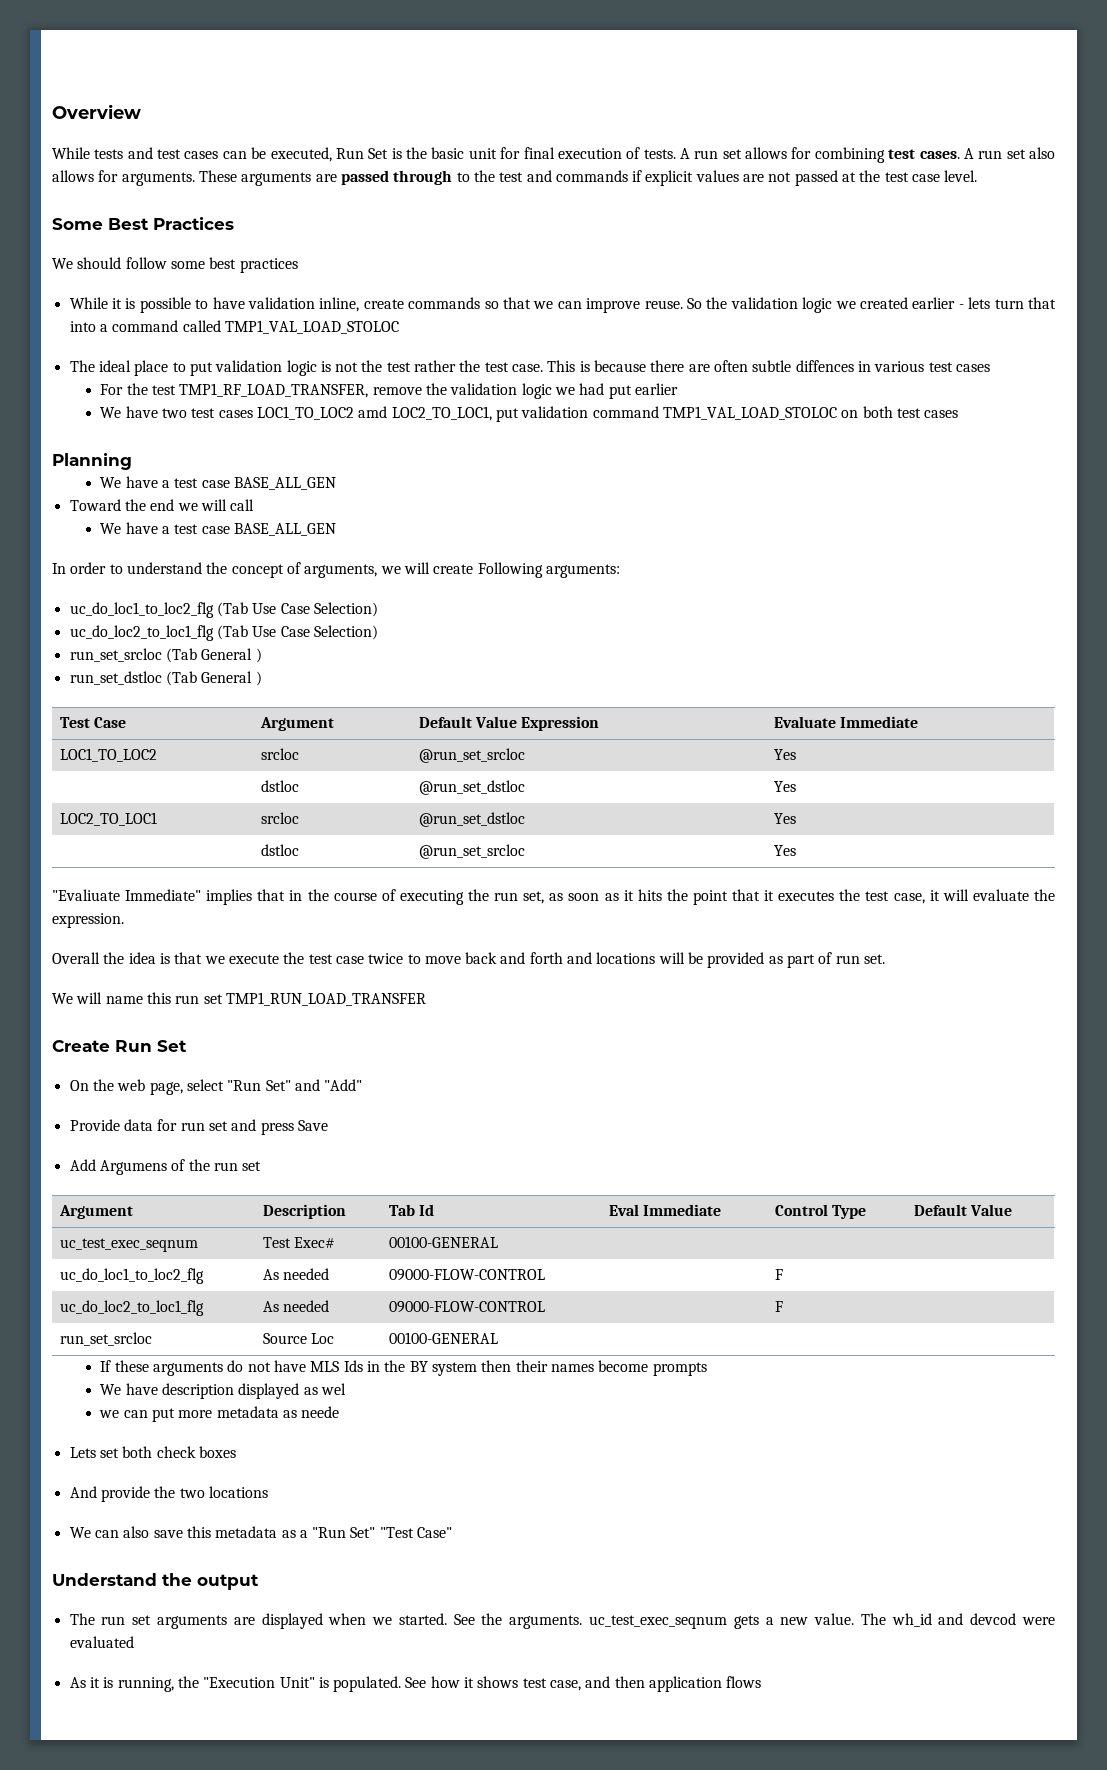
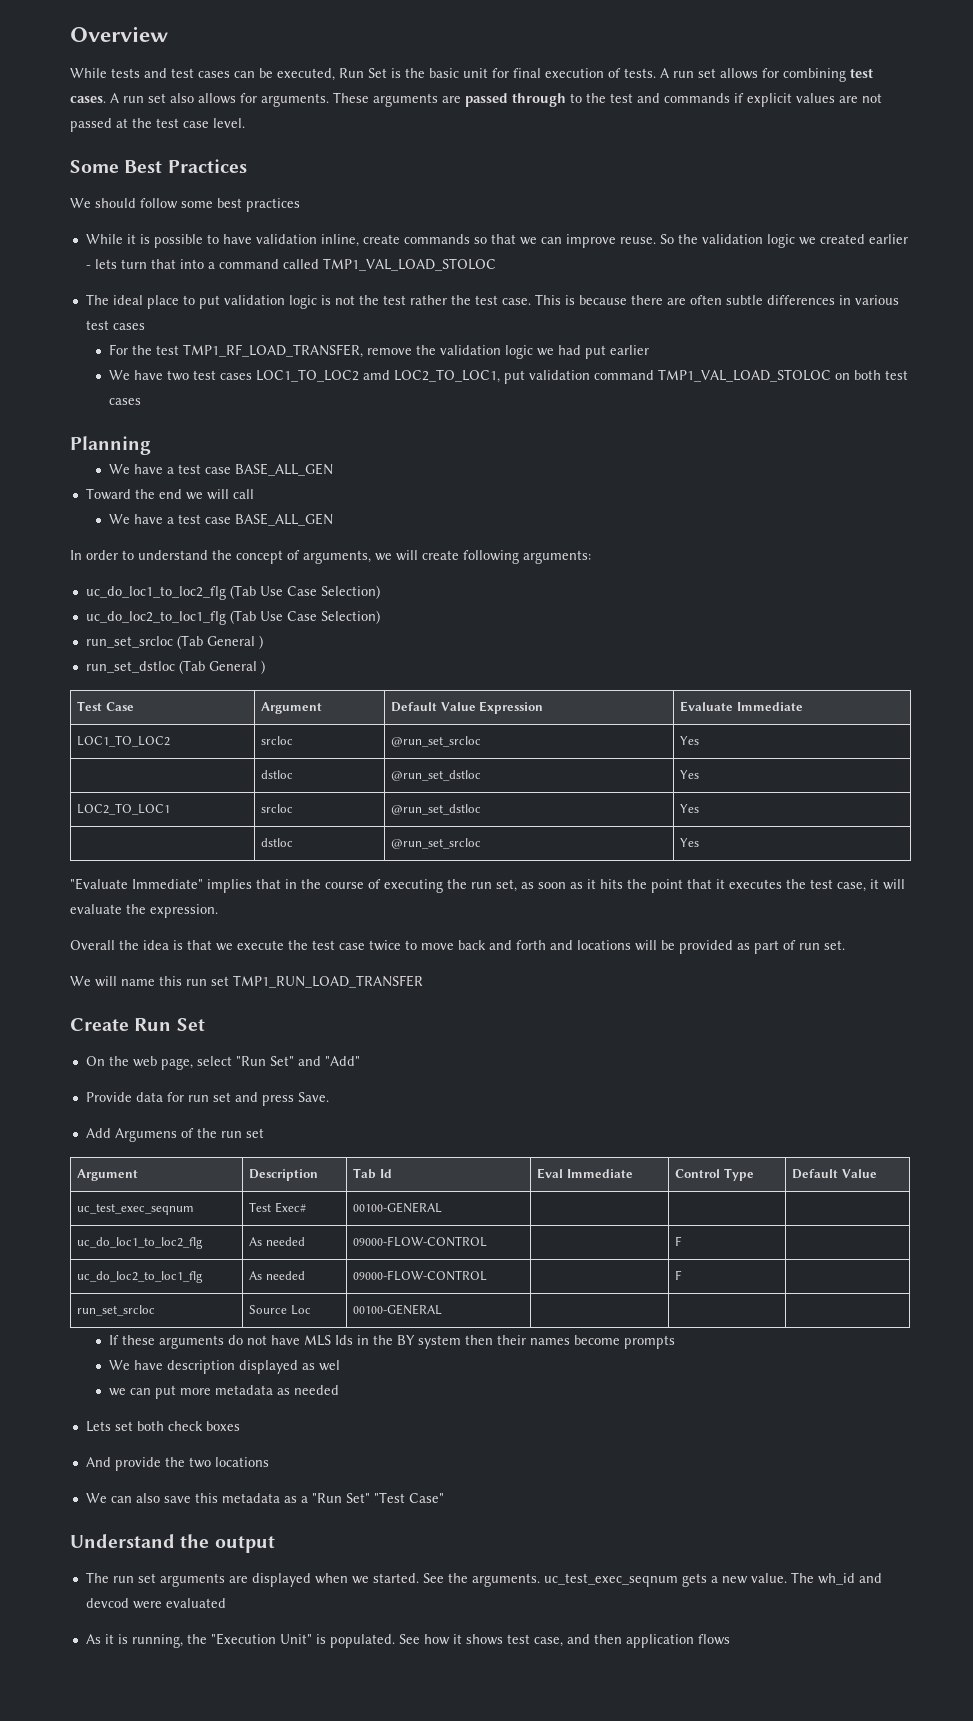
[795,360,854,372] diffences -> [766,295,835,305] differences
[477,562,543,578] Following -> [463,550,519,564] following
[52,889,120,901] "Evaliuate -> [70,878,128,890] "Evaluate
[297,1120,328,1131] Save -> [297,1092,329,1102] Save.
[301,1406,340,1418] neede -> [293,1385,339,1395] needed

